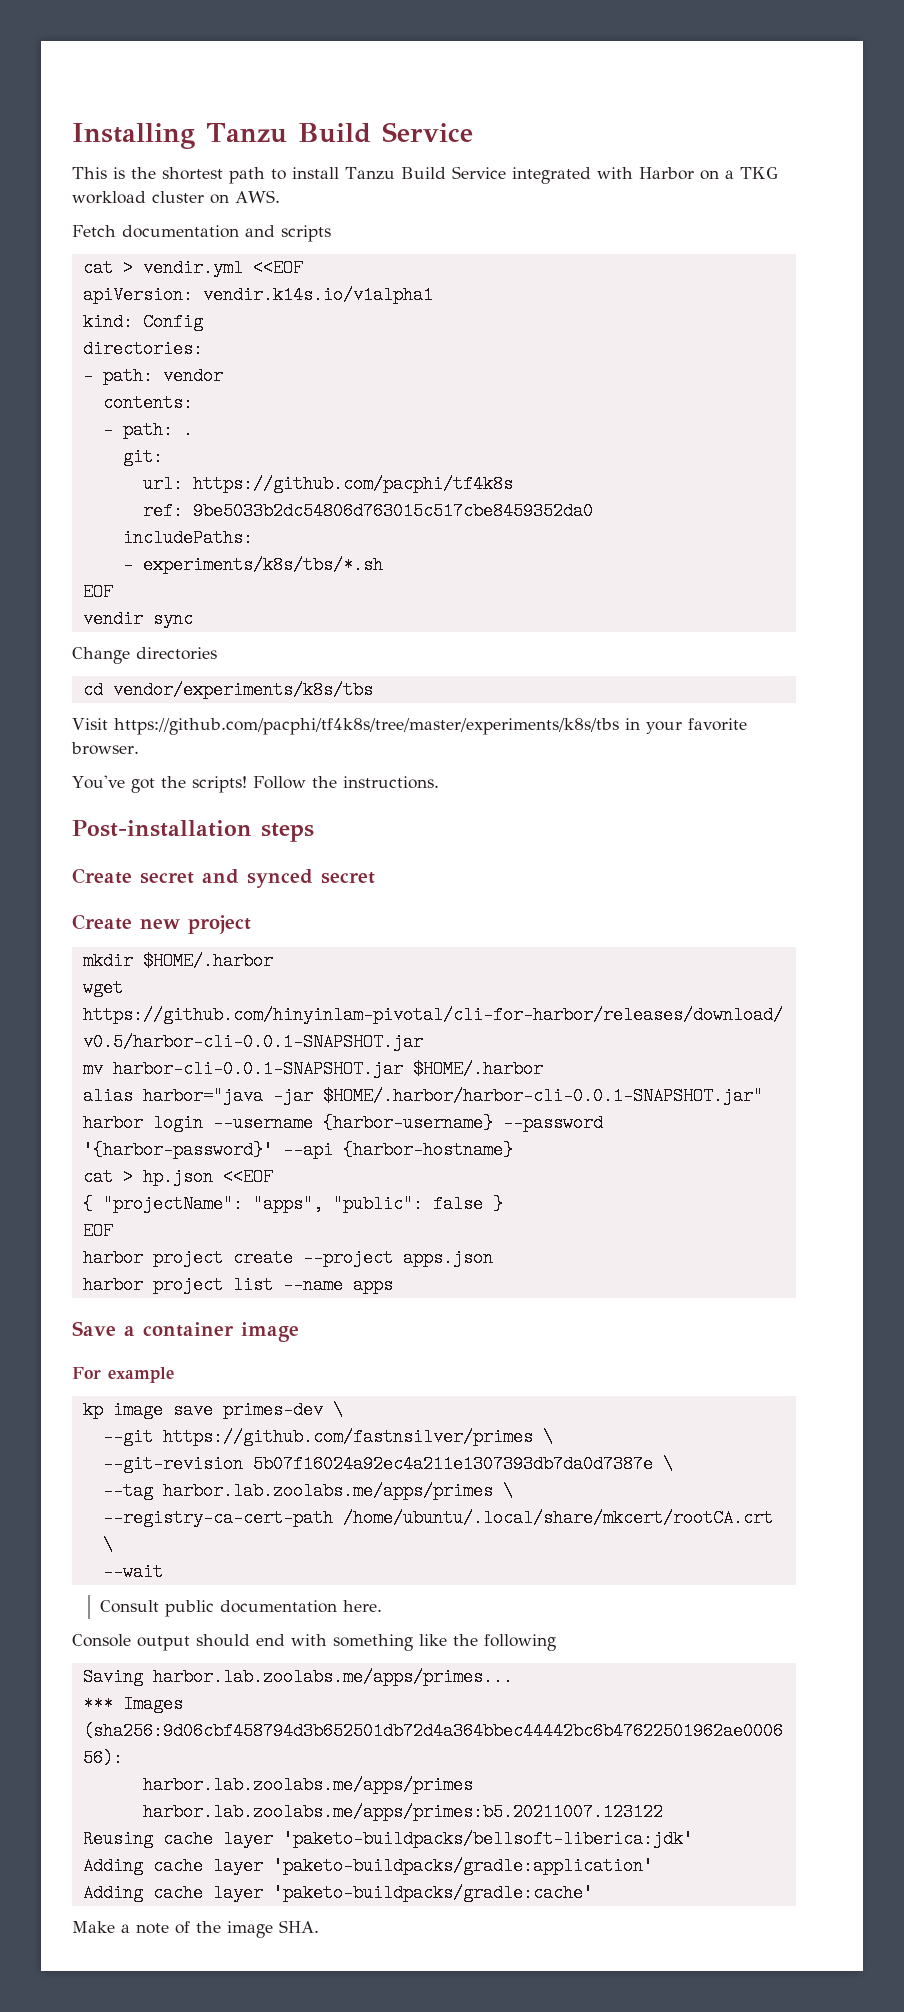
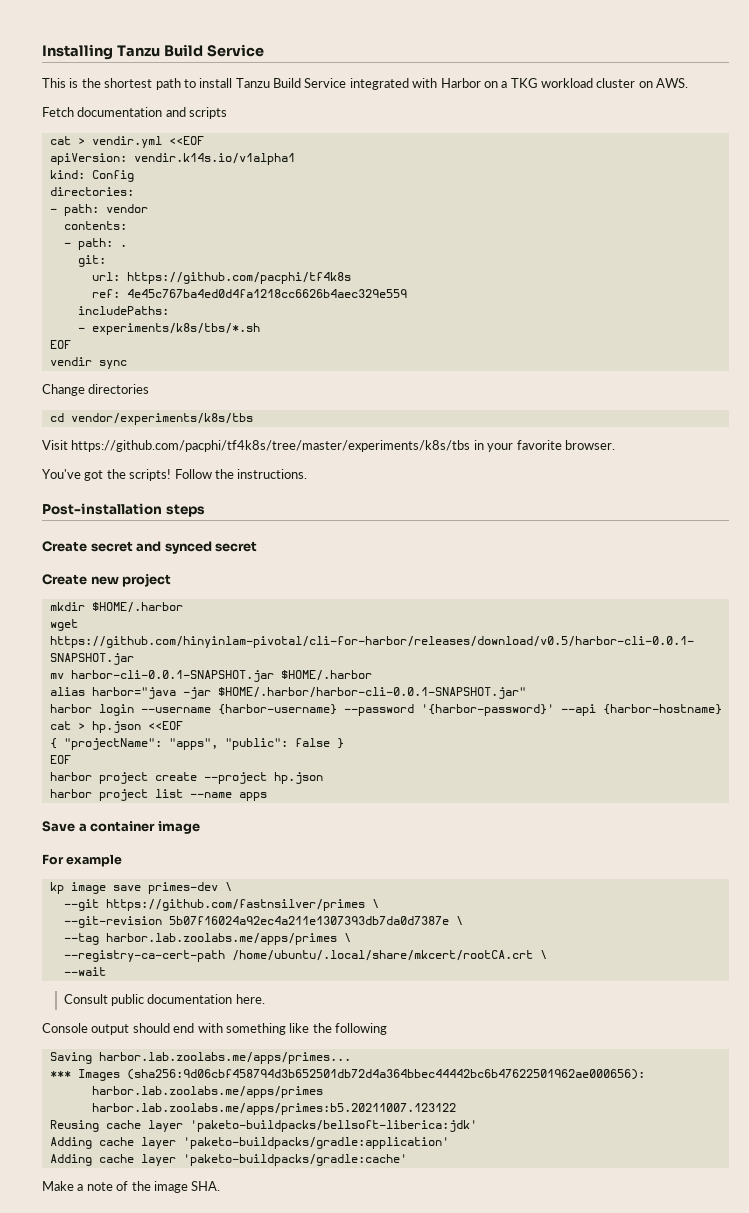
[192,502,593,520] 9be5033b2dc54806d763015c517cbe8459352da0 -> [126,289,407,298] 4e45c767ba4ed0d4fa1218cc6626b4aec329e559
[402,1249,493,1267] apps.json -> [273,772,323,784] hp.json

